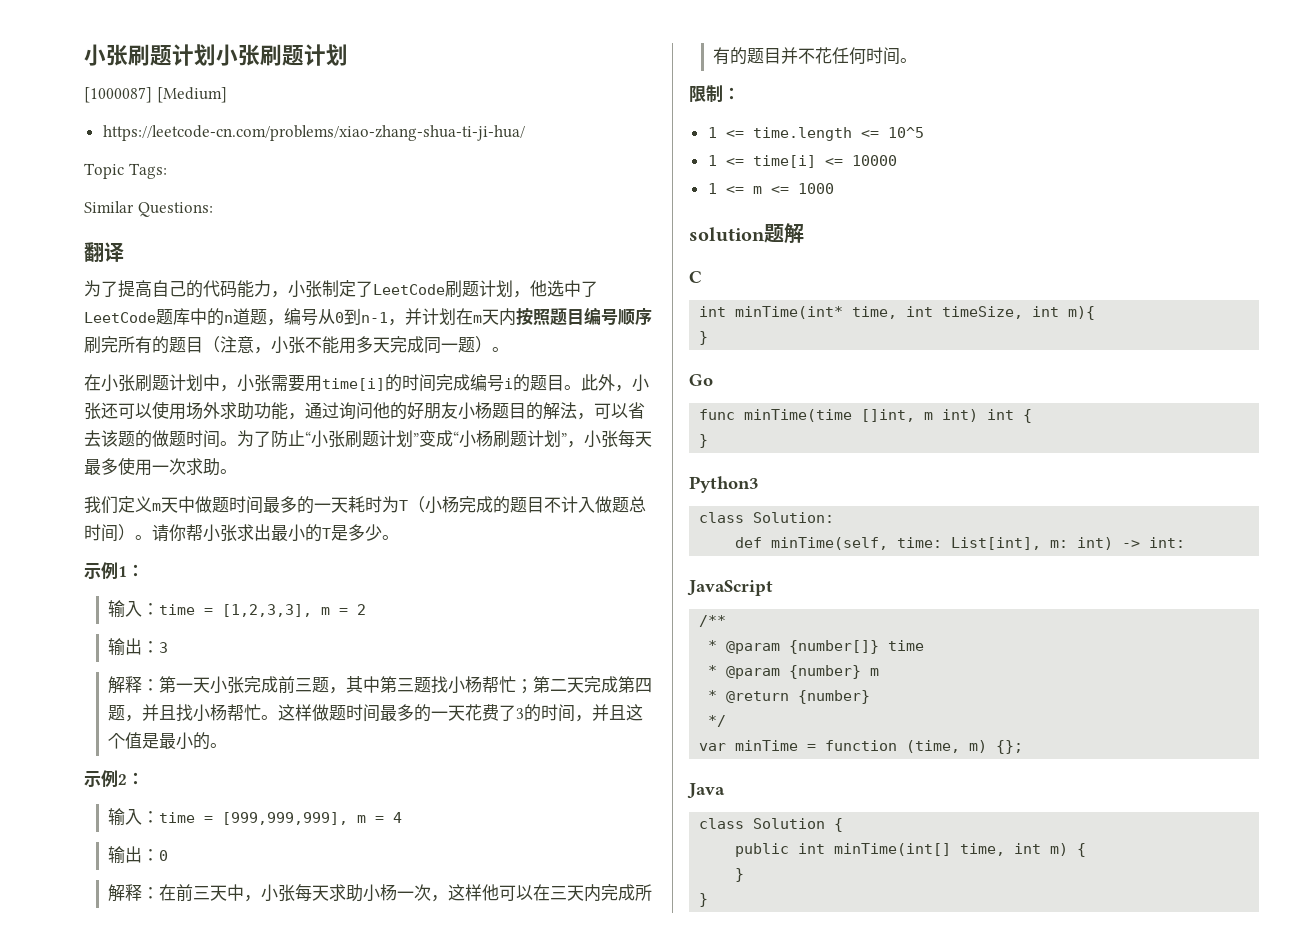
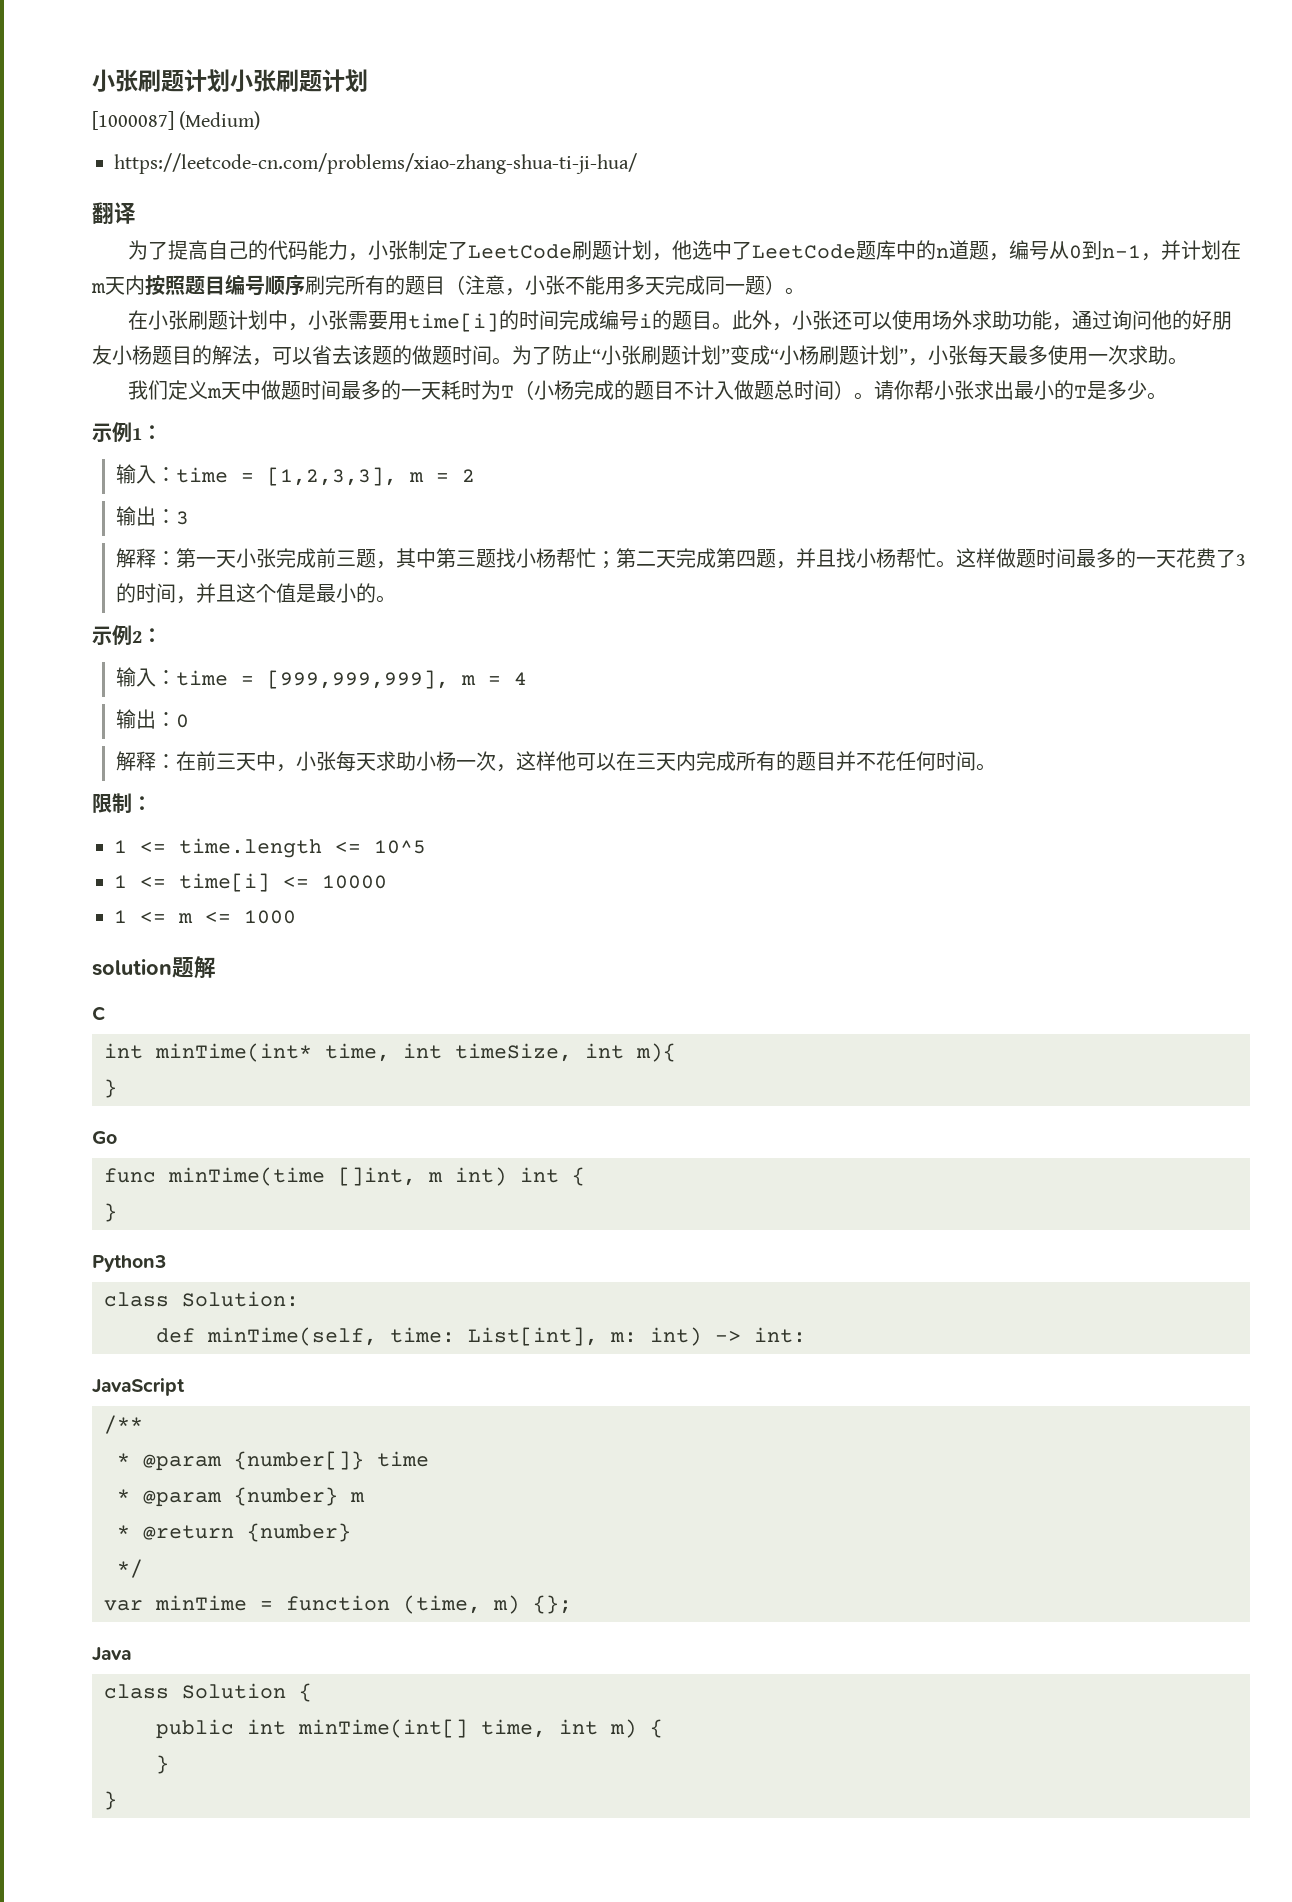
[156,87,227,103] [Medium] -> [179,111,261,130] (Medium)
[84,163,167,179] [84,201,213,217] // Topic Tags: // Similar Questions: -> (637, 163) none

